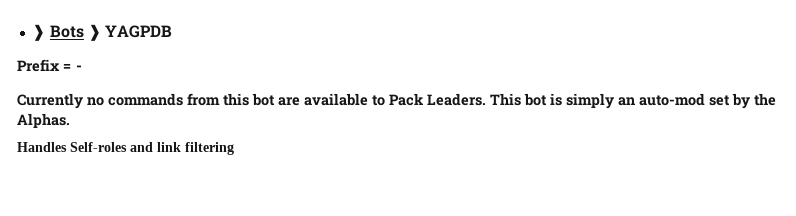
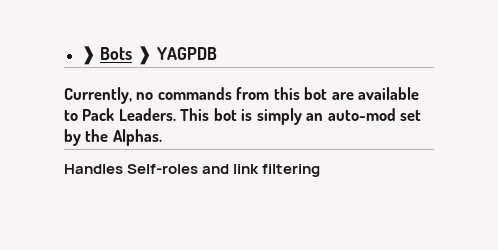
[17,59,84,72] [17,93,83,109] Prefix = - // Currently -> [64,87,132,104] Currently,

